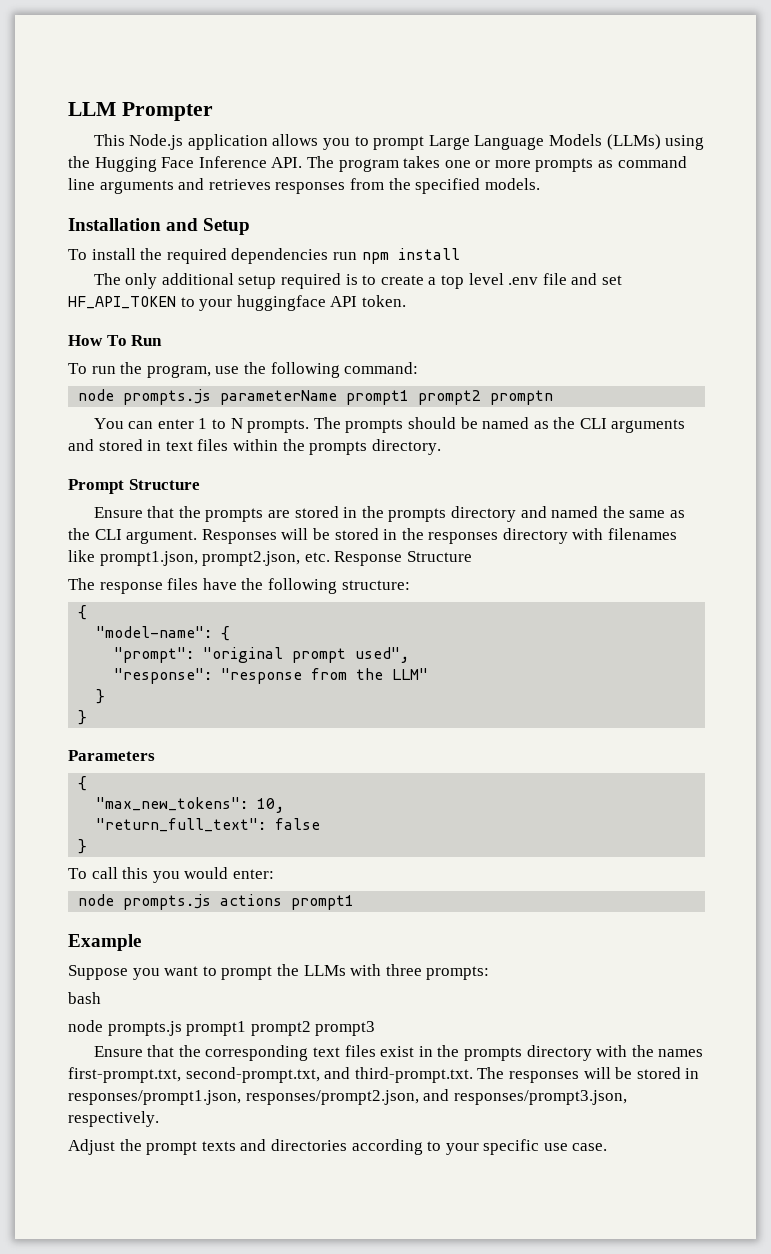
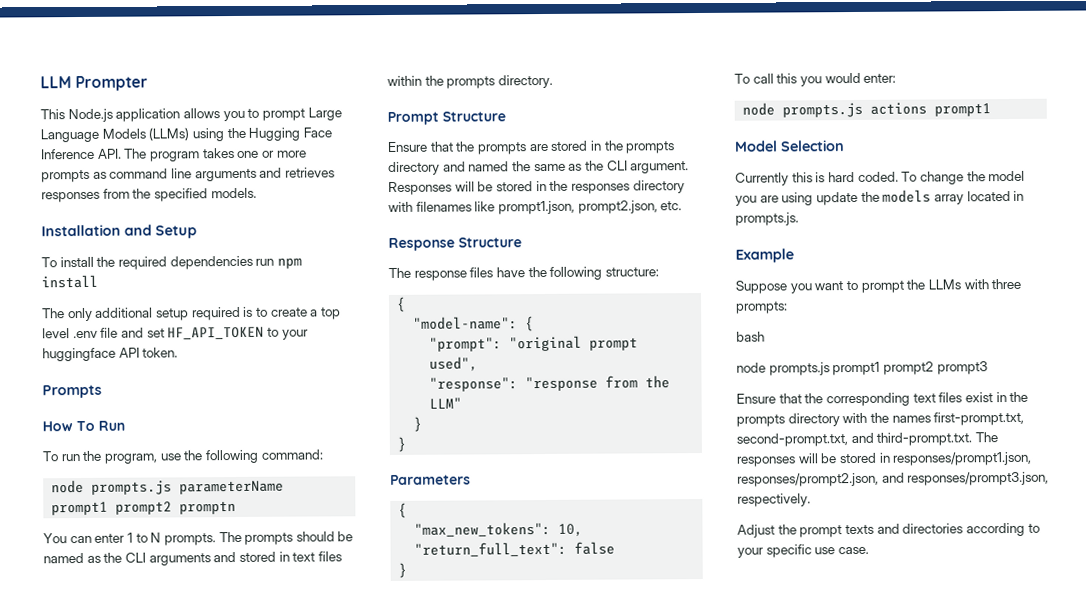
(406, 301) none -> [42,384,102,399] // Prompts
(330, 557) none -> (683, 206) //
(355, 902) none -> [734,140,845,152] [735,170,1026,186] [735,189,1025,206] [735,212,799,226] // Model Selection // Currently this is hard coded. To change the model you are using update the models array located in prompts.js.

